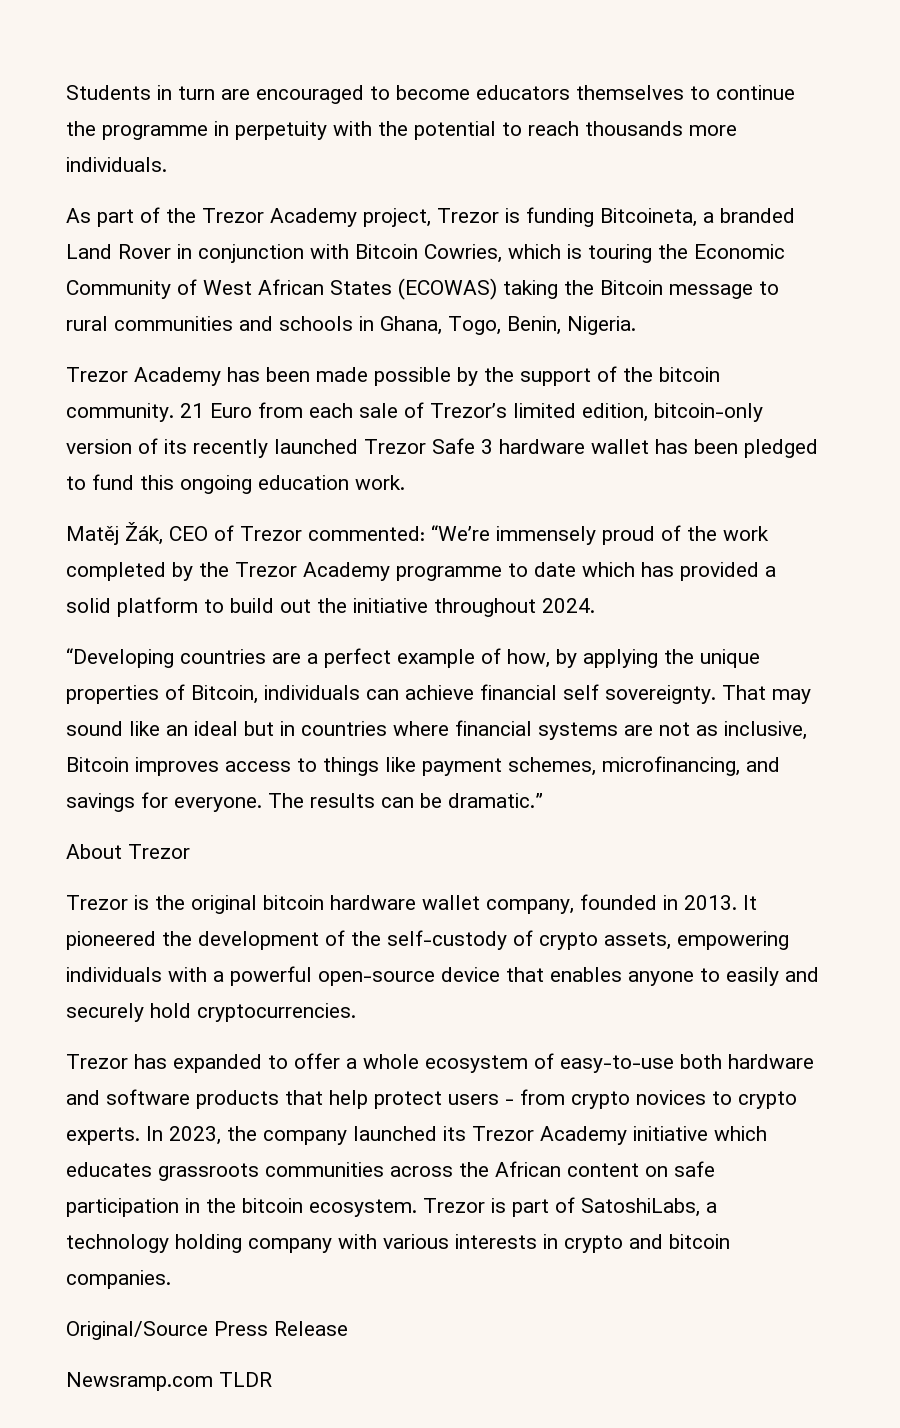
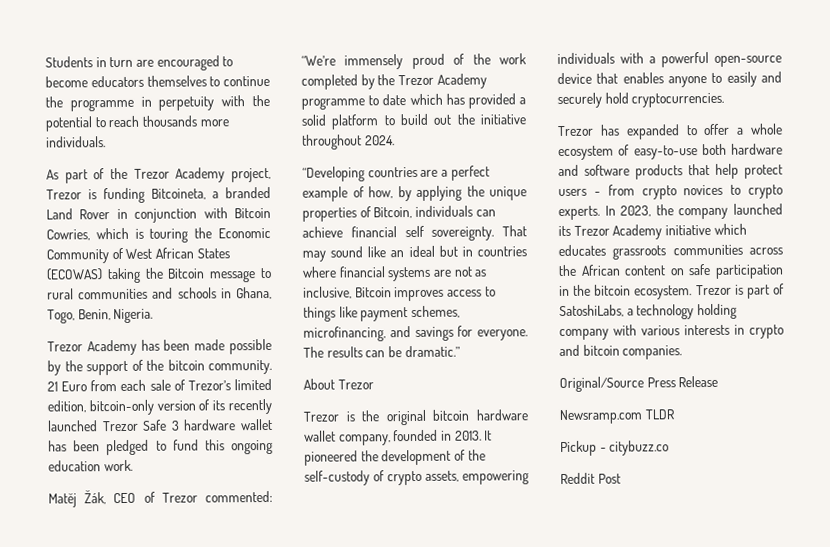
(272, 1379) none -> [560,440,670,457] [560,472,621,485] // Pickup - citybuzz.co // Reddit Post

